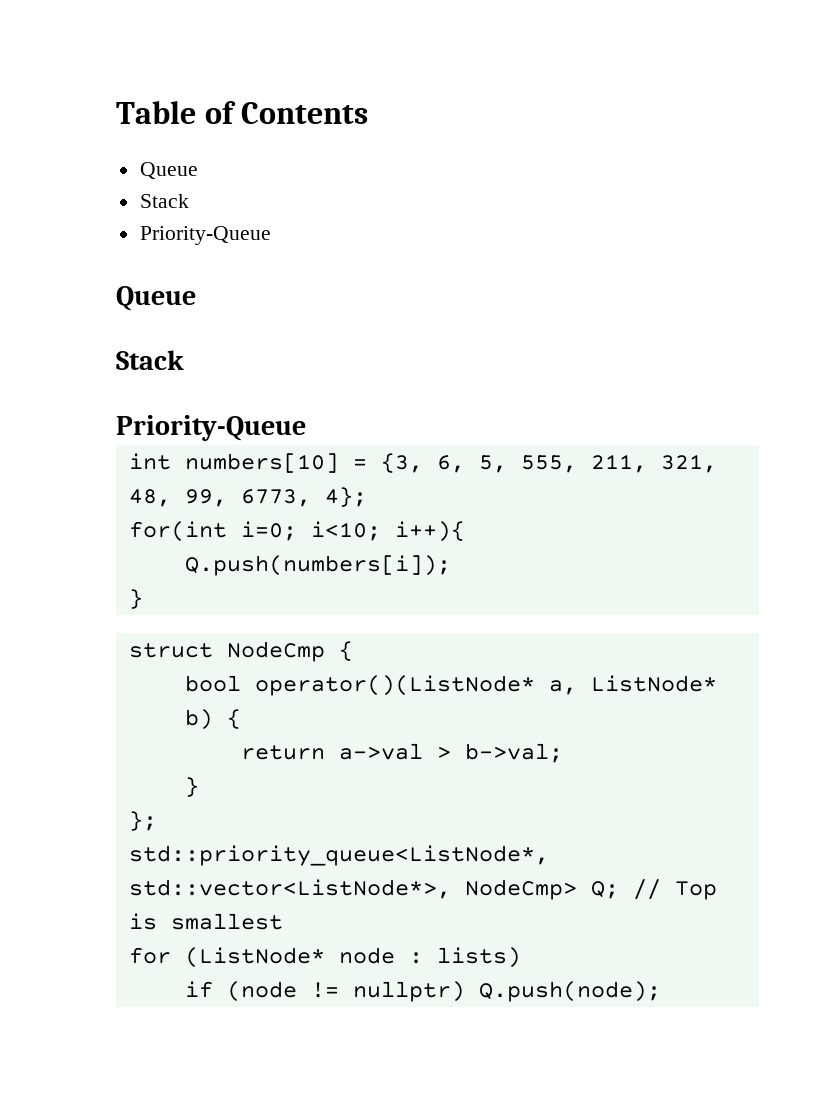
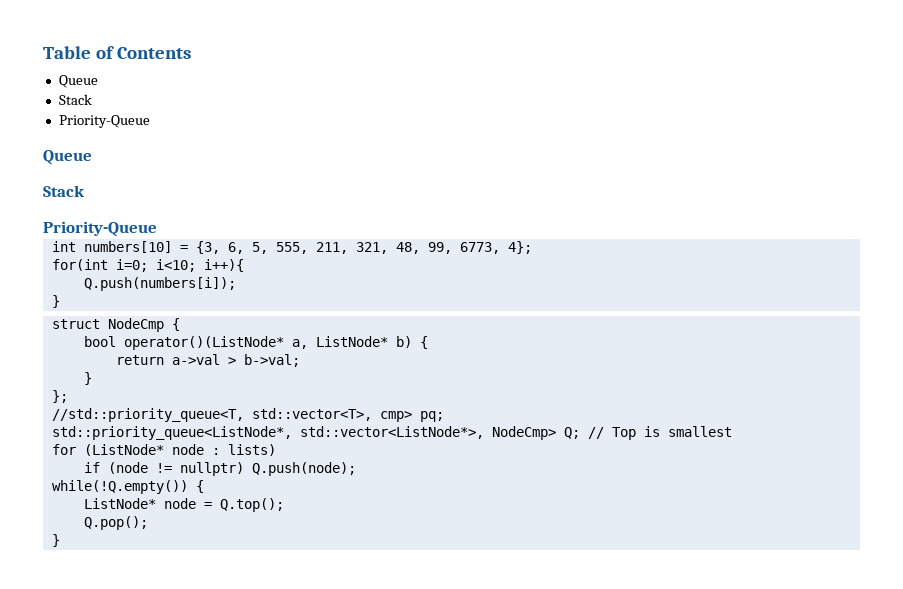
(157, 821) none -> [51,408,444,422] // //std::priority_queue<T, std::vector<T>, cmp> pq;
(661, 991) none -> [51,480,204,494] [83,498,284,512] [83,516,148,530] [51,534,60,547] // while(!Q.empty()) { // ListNode* node = Q.top(); // Q.pop(); // }

